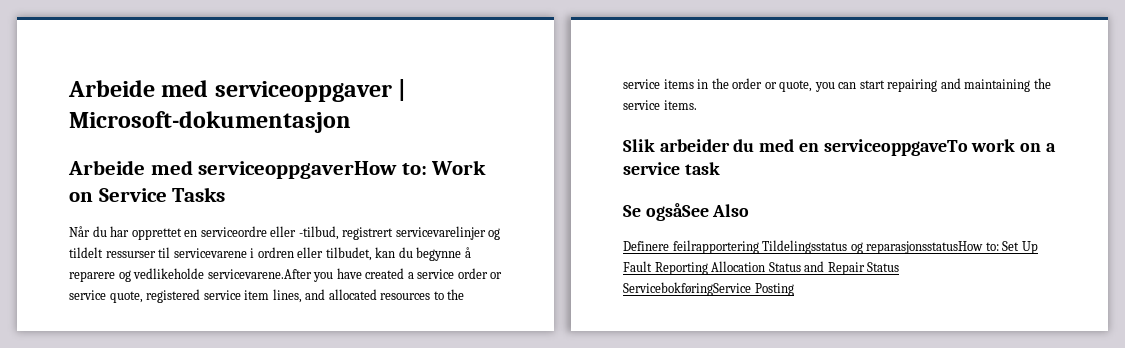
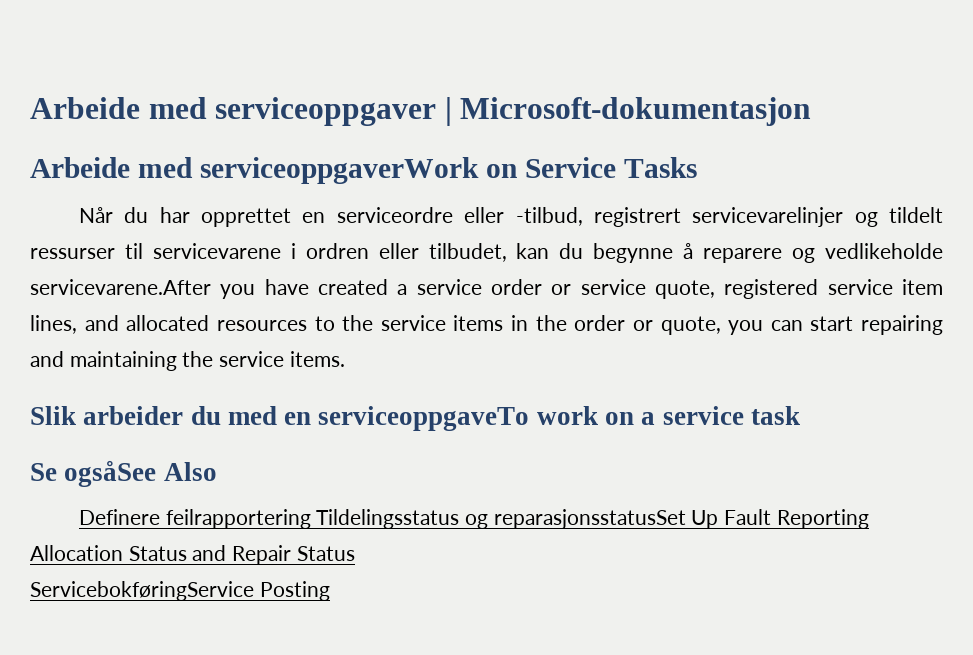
[198,160,487,179] serviceoppgaverHow to: Work -> [199,157,479,184] serviceoppgaverWork
[866,241,1020,254] reparasjonsstatusHow to: Set -> [493,509,686,529] reparasjonsstatusSet

